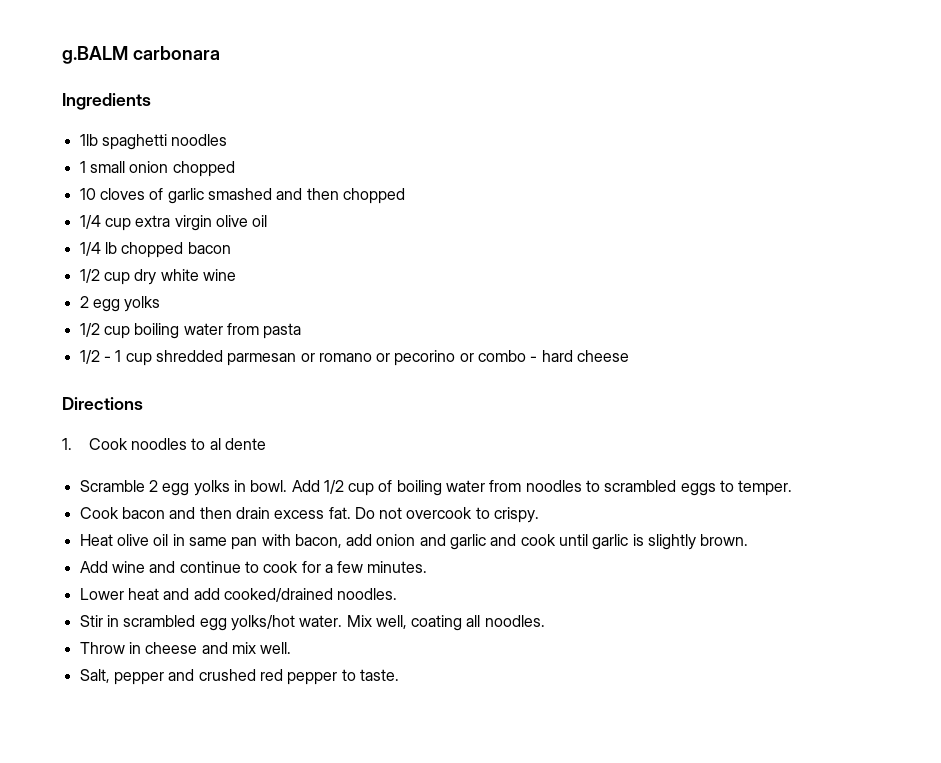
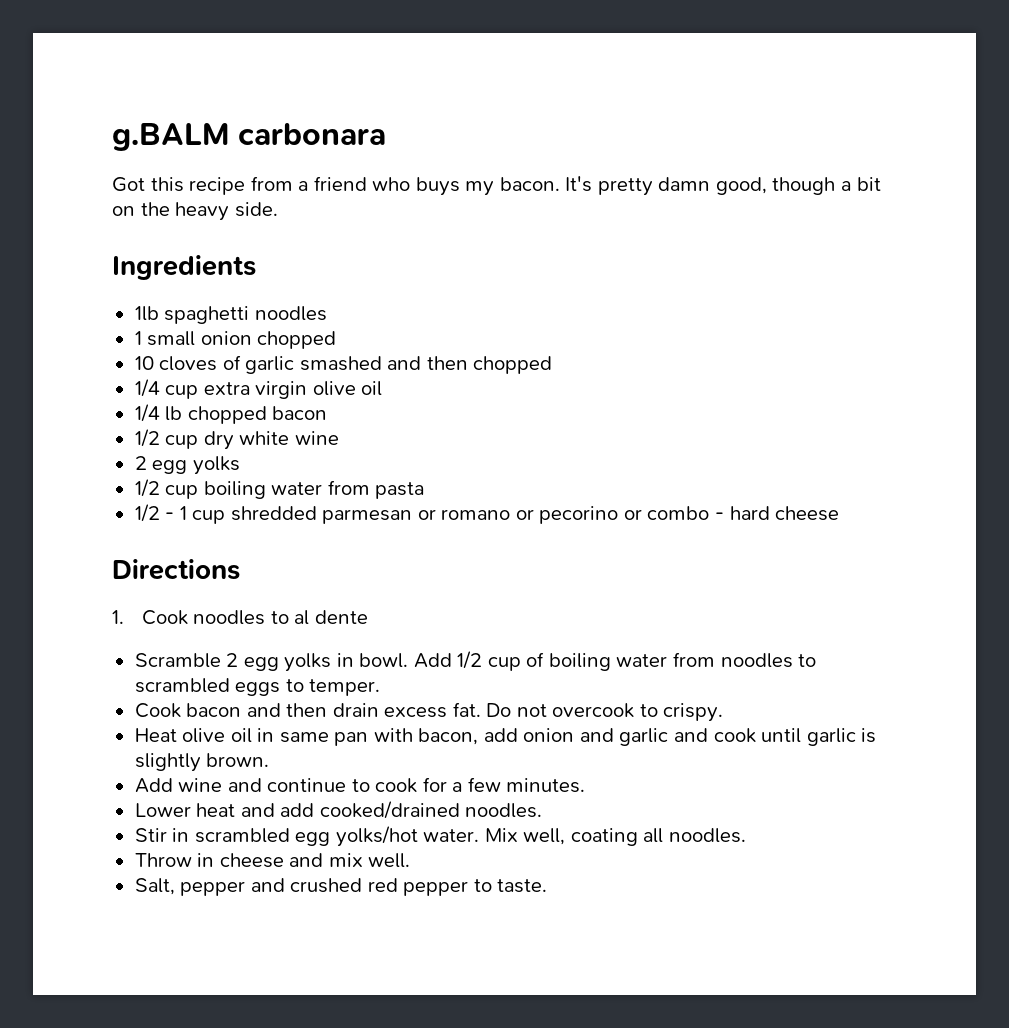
(220, 53) none -> [112,176,881,196] [112,202,278,221] // Got this recipe from a friend who buys my bacon. It's pretty damn good, though a bit on the heavy side.

